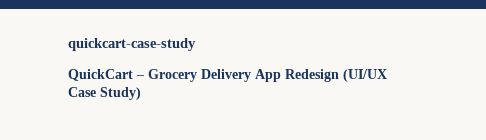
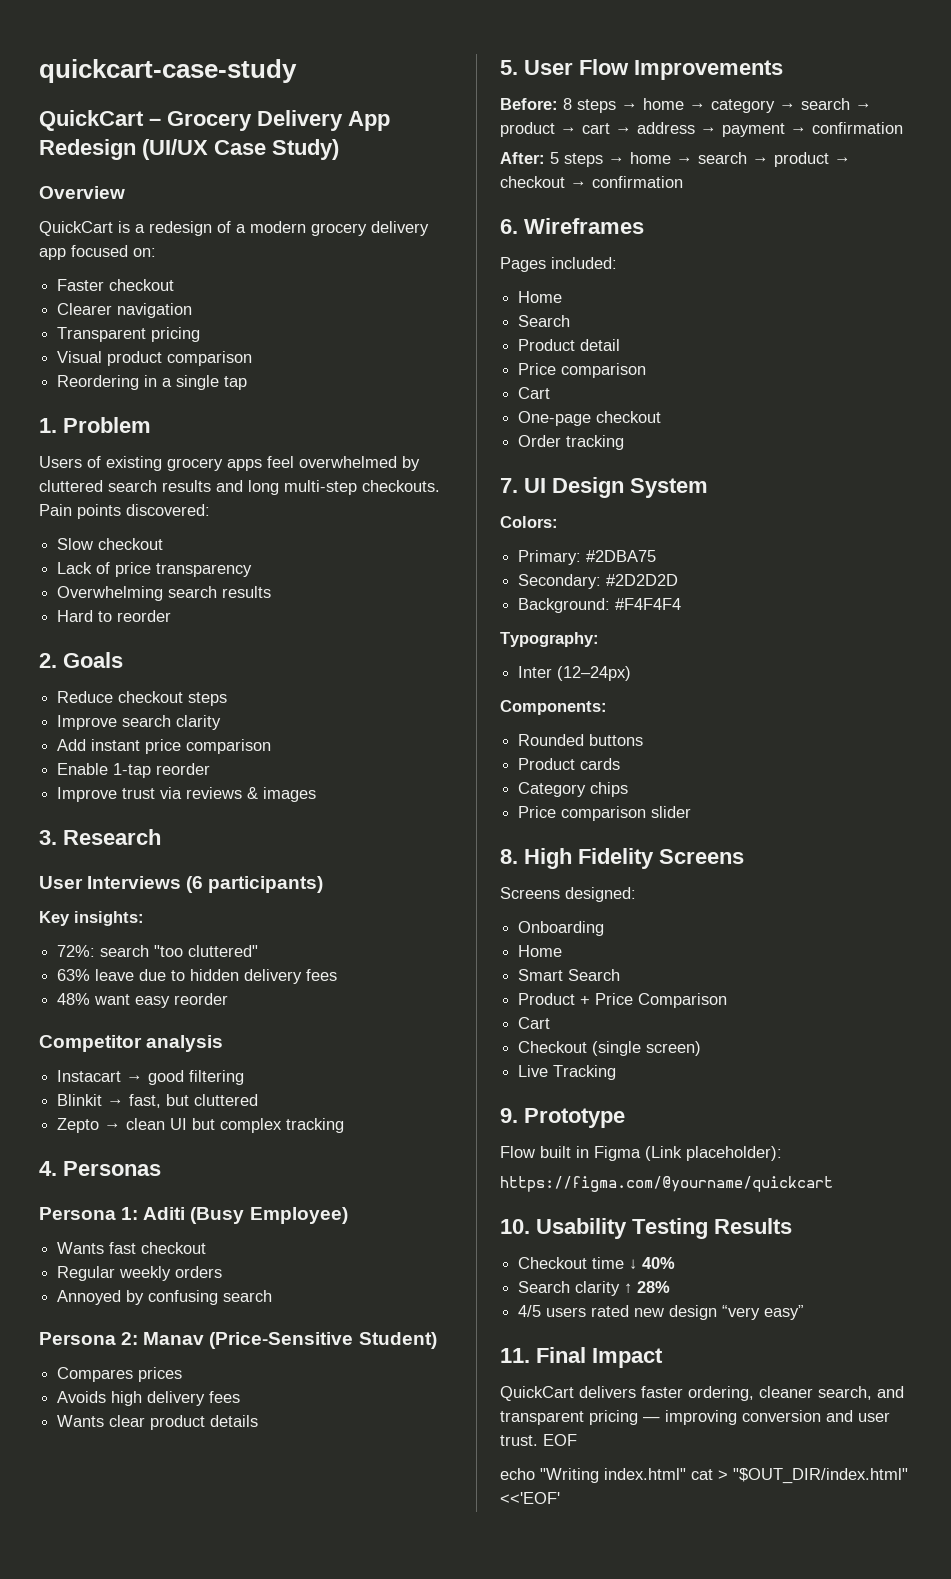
(141, 93) none -> [39,186,125,199] [39,221,429,236] [39,245,156,260] [57,279,175,291] [57,303,193,318] [57,327,201,342] [57,351,253,366] [57,375,248,390] [39,417,151,433] [39,456,420,471] [39,480,440,495] [39,504,210,519] [57,538,164,550] [57,562,253,577] [57,586,272,601] [57,610,172,622] [39,652,123,668] [57,691,228,706] [57,715,222,730] [57,739,272,754] [57,763,211,778] [57,787,317,802] [39,829,161,845] [39,876,324,893] [39,911,144,926] [57,945,259,957] [57,969,338,984] [57,993,229,1008] [39,1035,224,1052] [57,1070,245,1085] [57,1094,259,1108] [57,1118,345,1133] [39,1161,161,1176] [39,1207,348,1224] [57,1242,207,1254] [57,1266,223,1281] [57,1290,273,1305] [39,1332,437,1349] [57,1367,183,1382] [57,1391,241,1406] [57,1415,259,1430] [500,59,783,80] [500,98,872,113] [500,122,903,137] [500,152,851,167] [500,176,683,188] [500,218,644,234] [500,257,617,272] [518,291,563,303] [518,315,571,327] [518,339,621,351] [518,363,647,378] [518,387,551,399] [518,411,662,426] [518,435,625,450] [500,477,708,498] [500,516,558,528] [518,550,657,565] [518,574,679,589] [518,598,682,613] [500,632,599,647] [518,666,632,681] [500,700,607,715] [518,734,644,746] [518,758,621,770] [518,782,629,797] [518,806,692,821] [500,848,744,869] [500,887,636,902] [518,921,605,936] [518,945,563,957] [518,969,621,981] [518,993,728,1008] [518,1017,551,1029] [518,1041,702,1056] [518,1065,617,1080] [500,1108,625,1128] [500,1146,782,1161] [500,1176,833,1192] [500,1218,792,1239] [518,1257,676,1269] [518,1281,671,1296] [518,1305,805,1320] [500,1347,663,1368] [500,1386,904,1401] [500,1410,890,1425] [500,1434,577,1446] [500,1468,908,1484] [500,1492,560,1504] // Overview // QuickCart is a redesign of a modern grocery delivery app focused on: // Faster checkout // Clearer navigation // Transparent pricing // Visual product comparison // Reordering in a single tap // 1. Problem // Users of existing grocery apps feel overwhelmed by cluttered search results and long multi-step checkouts. Pain points discovered: // Slow checkout // Lack of price transparency // Overwhelming search results // Hard to reorder // 2. Goals // Reduce checkout steps // Improve search clarity // Add instant price comparison // Enable 1-tap reorder // Improve trust via reviews & images // 3. Research // User Interviews (6 participants) // Key insights: // 72%: search "too cluttered" // 63% leave due to hidden delivery fees // 48% want easy reorder // Competitor analysis // Instacart → good filtering // Blinkit → fast, but cluttered // Zepto → clean UI but complex tracking // 4. Personas // Persona 1: Aditi (Busy Employee) // Wants fast checkout // Regular weekly orders // Annoyed by confusing search // Persona 2: Manav (Price-Sensitive Student) // Compares prices // Avoids high delivery fees // Wants clear product details // 5. User Flow Improvements // Before: 8 steps → home → category → search → product → cart → address → payment → confirmation // After: 5 steps → home → search → product → checkout → confirmation // 6. Wireframes // Pages included: // Home // Search // Product detail // Price comparison // Cart // One-page checkout // Order tracking // 7. UI Design System // Colors: // Primary: #2DBA75 // Secondary: #2D2D2D // Background: #F4F4F4 // Typography: // Inter (12–24px) // Components: // Rounded buttons // Product cards // Category chips // Price comparison slider // 8. High Fidelity Screens // Screens designed: // Onboarding // Home // Smart Search // Product + Price Comparison // Cart // Checkout (single screen) // Live Tracking // 9. Prototype // Flow built in Figma (Link placeholder): // https://figma.com/@yourname/quickcart // 10. Usability Testing Results // Checkout time ↓ 40% // Search clarity ↑ 28% // 4/5 users rated new design “very easy” // 11. Final Impact // QuickCart delivers faster ordering, cleaner search, and transparent pricing — improving conversion and user trust. EOF // echo "Writing index.html" cat > "$OUT_DIR/index.html" <<'EOF'

